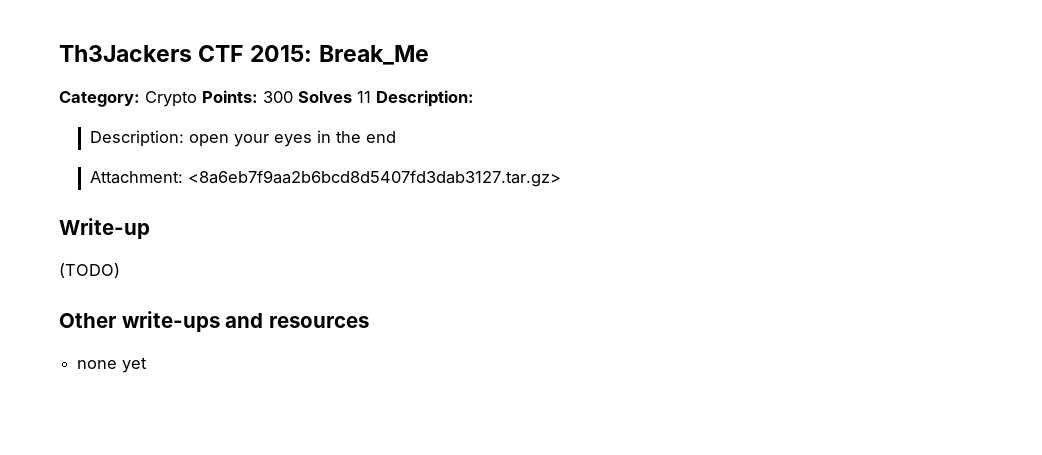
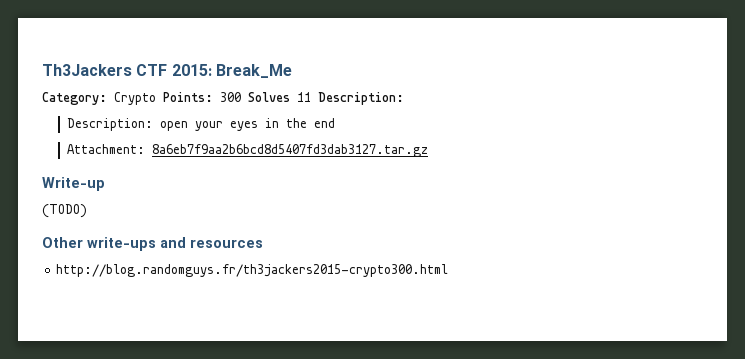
[187,170,561,187] <8a6eb7f9aa2b6bcd8d5407fd3dab3127.tar.gz> -> [152,144,429,157] 8a6eb7f9aa2b6bcd8d5407fd3dab3127.tar.gz
[77,357,148,373] none yet -> [56,264,449,277] http://blog.randomguys.fr/th3jackers2015-crypto300.html

